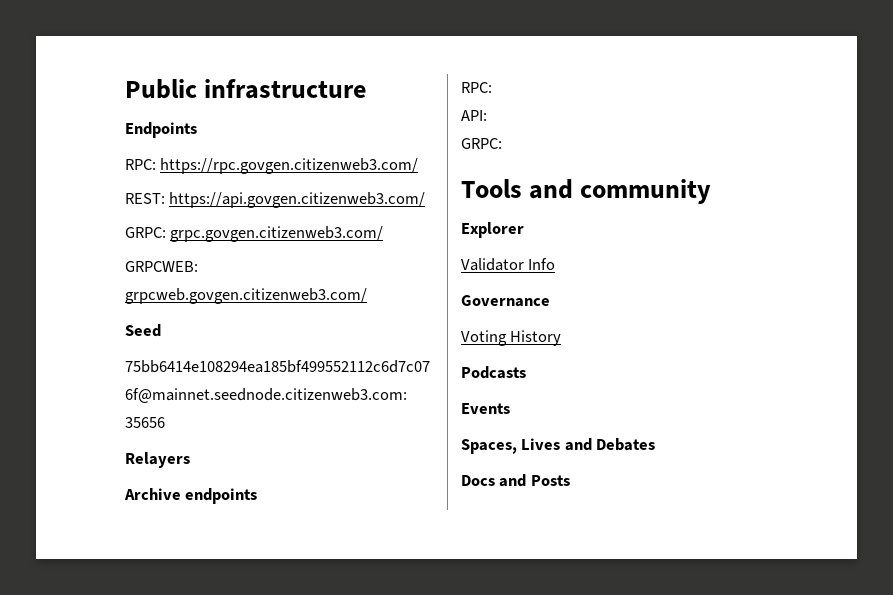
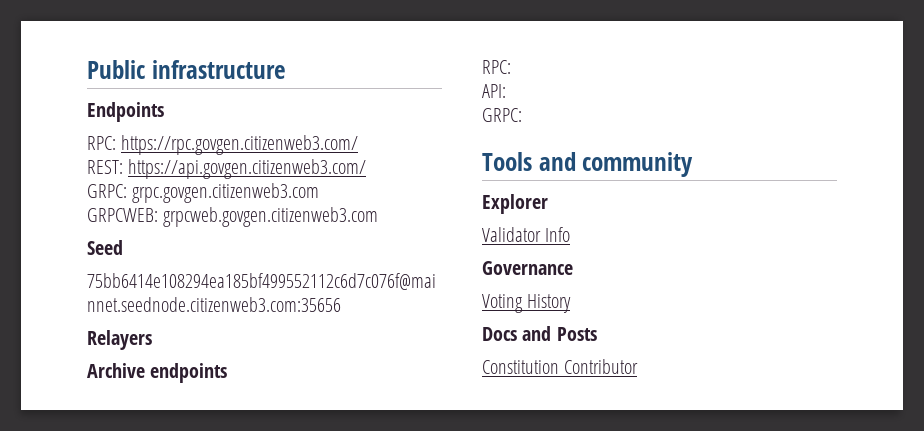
[170,226,384,242] grpc.govgen.citizenweb3.com/ -> [132,183,320,203] grpc.govgen.citizenweb3.com
[125,288,367,304] grpcweb.govgen.citizenweb3.com/ -> [163,207,379,227] grpcweb.govgen.citizenweb3.com
[461,366,526,379] [461,403,510,414] [461,438,656,454] // Podcasts // Events // Spaces, Lives and Debates -> (572, 303) none
(570, 480) none -> [482,359,639,374] // Constitution Contributor

